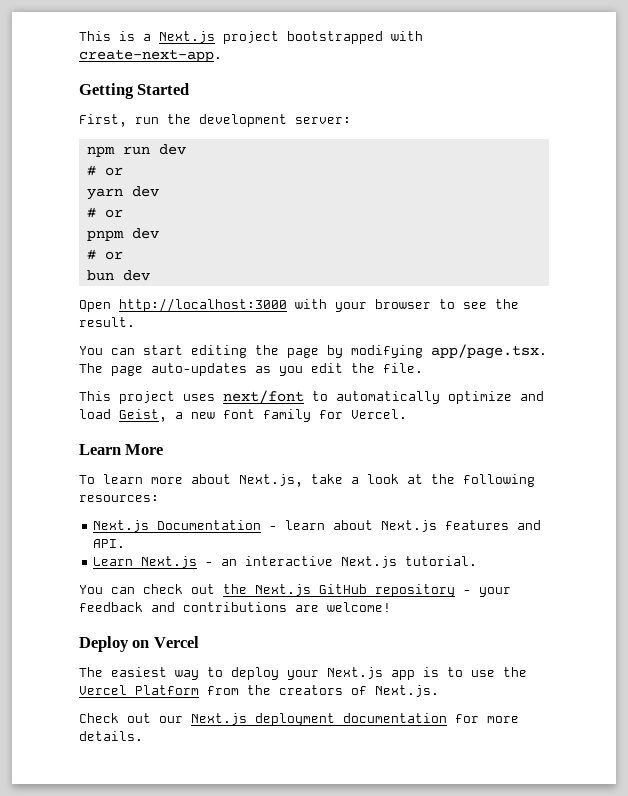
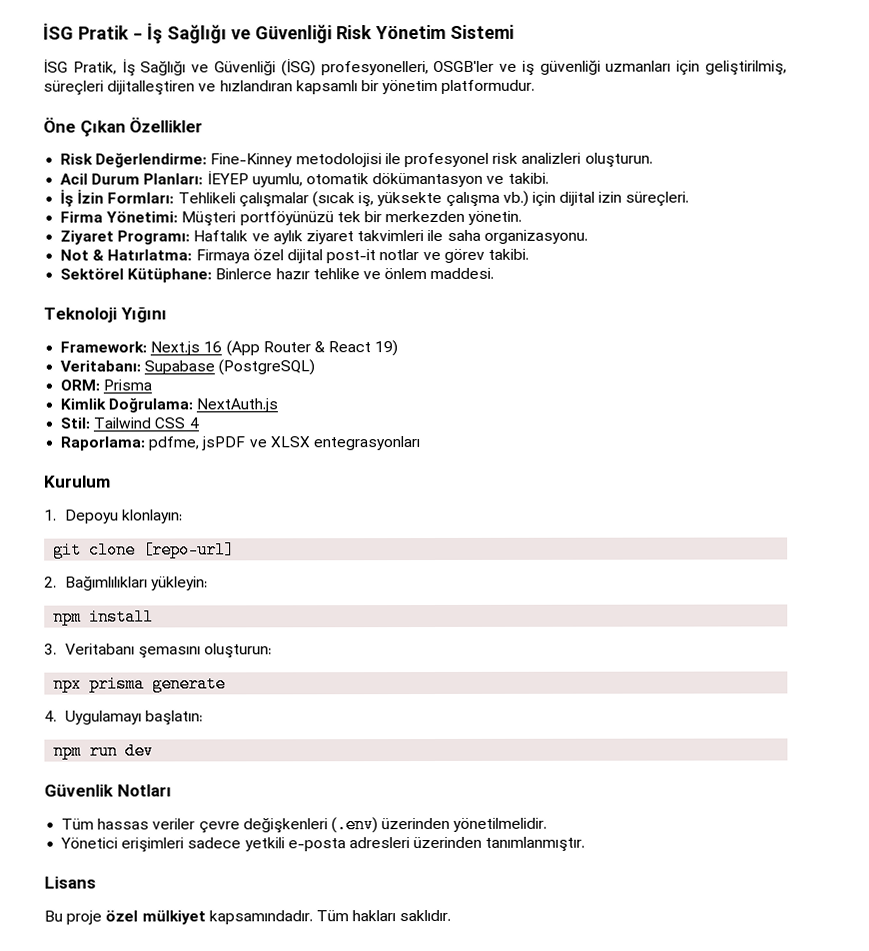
[79,31,423,44] [79,49,222,62] [79,83,190,99] [79,114,351,127] [86,144,186,157] [86,165,123,176] [86,186,159,200] [86,207,123,218] [86,228,159,241] [86,249,123,260] [86,270,150,281] [79,298,519,312] [79,317,135,327] [79,344,547,359] [79,363,423,376] [79,390,544,404] [79,409,407,422] [79,444,164,455] [79,474,535,487] [79,495,159,502] [93,520,542,532] [93,539,126,548] [93,556,478,568] [79,584,511,597] [79,602,391,612] [79,636,199,652] [79,667,527,680] [79,685,439,697] [79,713,519,726] [79,731,143,741] This is a Next.js project bootstrapped with create-next-app. // Getting Started // First, run the development server: // npm run dev // # or // yarn dev // # or // pnpm dev // # or // bun dev // Open http://localhost:3000 with your browser to see the result. // You can start editing the page by modifying app/page.tsx. The page auto-updates as you edit the file. // This project uses next/font to automatically optimize and load Geist, a new font family for Vercel. // Learn More // To learn more about Next.js, take a look at the following resources: // Next.js Documentation - learn about Next.js features and API. // Learn Next.js - an interactive Next.js tutorial. // You can check out the Next.js GitHub repository - your feedback and contributions are welcome! // Deploy on Vercel // The easiest way to deploy your Next.js app is to use the Vercel Platform from the creators of Next.js. // Check out our Next.js deployment documentation for more details. -> [43,22,514,44] [43,58,788,77] [43,79,536,96] [43,117,204,137] [60,152,653,168] [60,170,549,188] [60,189,690,208] [60,210,523,227] [60,229,588,245] [60,248,529,264] [60,267,495,283] [43,306,167,323] [60,340,399,357] [60,359,316,376] [60,379,153,391] [60,397,279,413] [60,417,199,429] [60,436,420,451] [43,475,111,488] [44,509,184,524] [53,541,236,559] [44,575,209,591] [53,608,155,626] [44,643,273,659] [53,675,227,693] [44,710,204,726] [53,742,155,760] [44,784,172,797] [61,816,548,834] [60,836,586,853] [44,876,96,889] [44,909,452,925] İSG Pratik - İş Sağlığı ve Güvenliği Risk Yönetim Sistemi // İSG Pratik, İş Sağlığı ve Güvenliği (İSG) profesyonelleri, OSGB'ler ve iş güvenliği uzmanları için geliştirilmiş, süreçleri dijitalleştiren ve hızlandıran kapsamlı bir yönetim platformudur. // Öne Çıkan Özellikler // Risk Değerlendirme: Fine-Kinney metodolojisi ile profesyonel risk analizleri oluşturun. // Acil Durum Planları: İEYEP uyumlu, otomatik dökümantasyon ve takibi. // İş İzin Formları: Tehlikeli çalışmalar (sıcak iş, yüksekte çalışma vb.) için dijital izin süreçleri. // Firma Yönetimi: Müşteri portföyünüzü tek bir merkezden yönetin. // Ziyaret Programı: Haftalık ve aylık ziyaret takvimleri ile saha organizasyonu. // Not & Hatırlatma: Firmaya özel dijital post-it notlar ve görev takibi. // Sektörel Kütüphane: Binlerce hazır tehlike ve önlem maddesi. // Teknoloji Yığını // Framework: Next.js 16 (App Router & React 19) // Veritabanı: Supabase (PostgreSQL) // ORM: Prisma // Kimlik Doğrulama: NextAuth.js // Stil: Tailwind CSS 4 // Raporlama: pdfme, jsPDF ve XLSX entegrasyonları // Kurulum // 1. Depoyu klonlayın: // git clone [repo-url] // 2. Bağımlılıkları yükleyin: // npm install // 3. Veritabanı şemasını oluşturun: // npx prisma generate // 4. Uygulamayı başlatın: // npm run dev // Güvenlik Notları // Tüm hassas veriler çevre değişkenleri (.env) üzerinden yönetilmelidir. // Yönetici erişimleri sadece yetkili e-posta adresleri üzerinden tanımlanmıştır. // Lisans // Bu proje özel mülkiyet kapsamındadır. Tüm hakları saklıdır.

